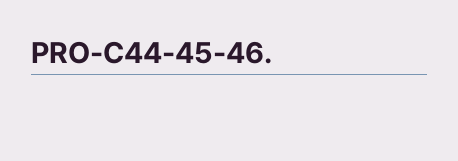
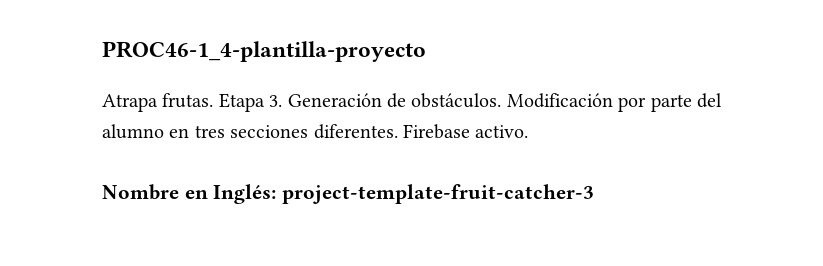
[31,41,272,64] PRO-C44-45-46. -> [102,41,426,62] [102,93,722,112] [102,124,529,139] [102,184,595,204] PROC46-1_4-plantilla-proyecto // Atrapa frutas. Etapa 3. Generación de obstáculos. Modificación por parte del alumno en tres secciones diferentes. Firebase activo. // Nombre en Inglés: project-template-fruit-catcher-3

